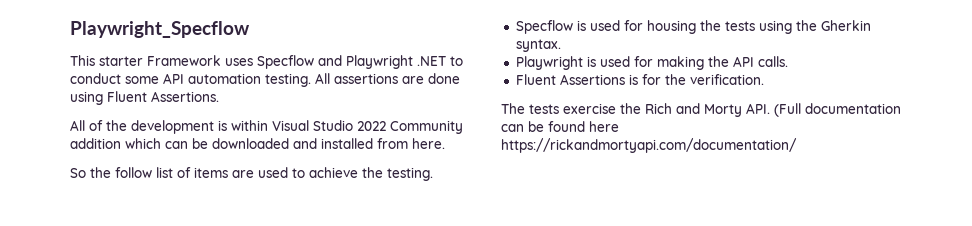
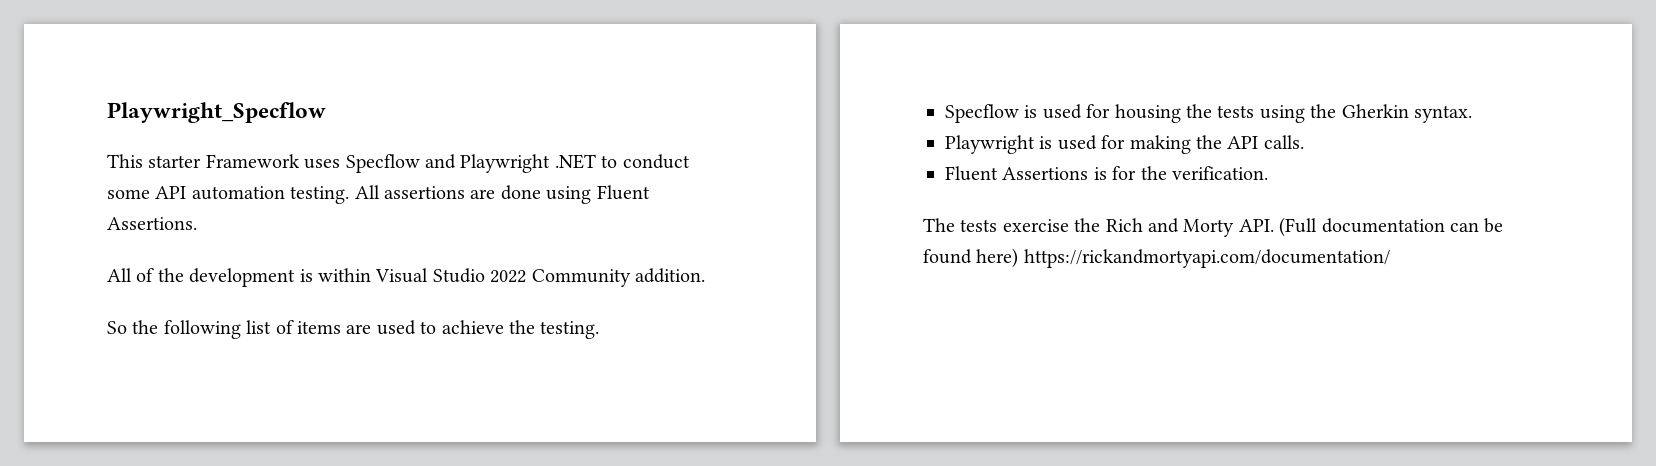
[70,138,445,149] addition which can be downloaded and installed from here. -> [634,268,705,283] addition.
[115,167,152,178] follow -> [163,320,241,339] following
[589,121,619,132] here -> [976,248,1019,268] here)

